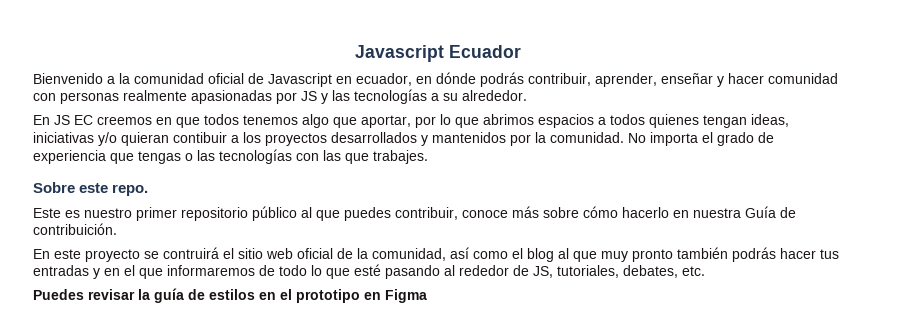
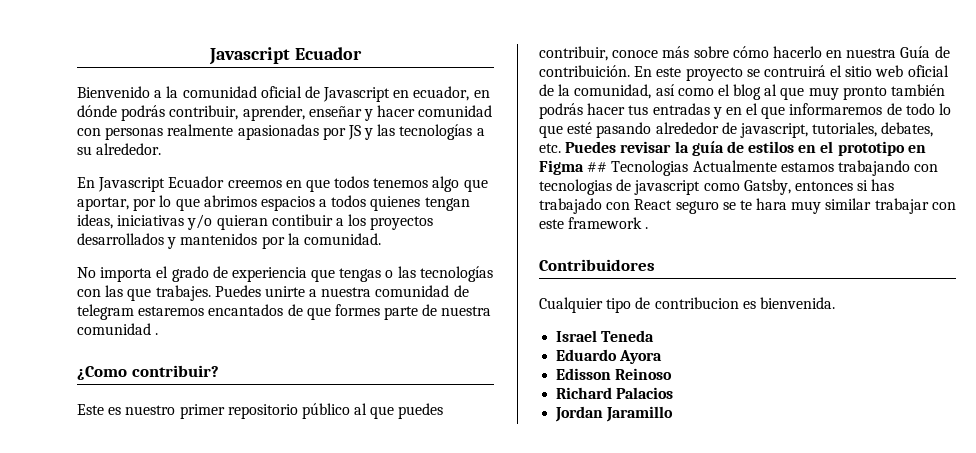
[54,115,93,125] JS EC -> [98,176,225,192] Javascript Ecuador
(624, 137) none -> (381, 239) //
[33,182,149,196] // Sobre este repo. -> [214,285,469,297] [77,304,492,320] [77,323,159,335] [77,365,219,380] Puedes unirte a nuestra comunidad de telegram estaremos encantados de que formes parte de nuestra comunidad . // ¿Como contribuir?
(117, 229) // -> (630, 71) none
[444,265,553,278] al rededor de JS, -> [655,122,808,138] alrededor de javascript,
(705, 271) // -> (561, 148) none
(427, 296) none -> [587,160,939,176] [539,179,895,195] [539,198,956,214] [539,217,649,229] [539,259,655,271] [539,297,835,313] [556,330,655,342] [556,349,663,364] [556,368,673,380] [556,387,674,399] [555,406,674,422] ## Tecnologias Actualmente estamos trabajando con tecnologias de javascript como Gatsby, entonces si has trabajado con React seguro se te hara muy similar trabajar con este framework . // Contribuidores // Cualquier tipo de contribucion es bienvenida. // Israel Teneda // Eduardo Ayora // Edisson Reinoso // Richard Palacios // Jordan Jaramillo

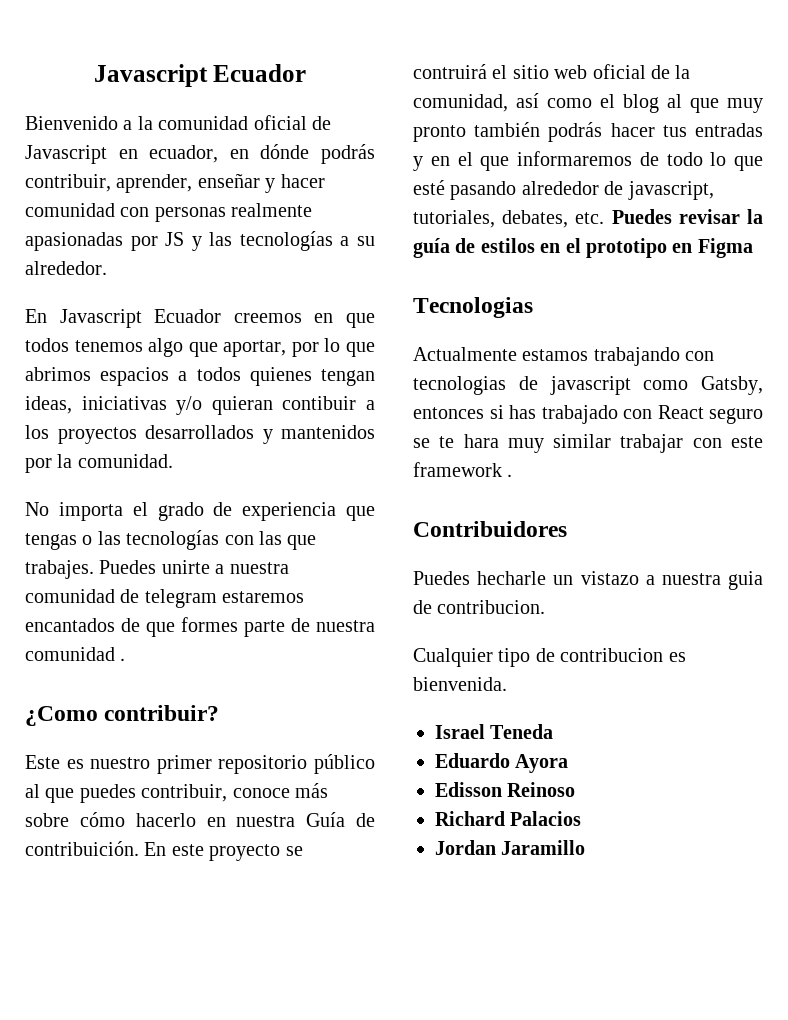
[587,162,608,172] ## -> (753, 248) //
(689, 168) none -> (533, 307) //
(655, 265) none -> [413,571,763,590] [413,600,546,614] // Puedes hecharle un vistazo a nuestra guia de contribucion.

